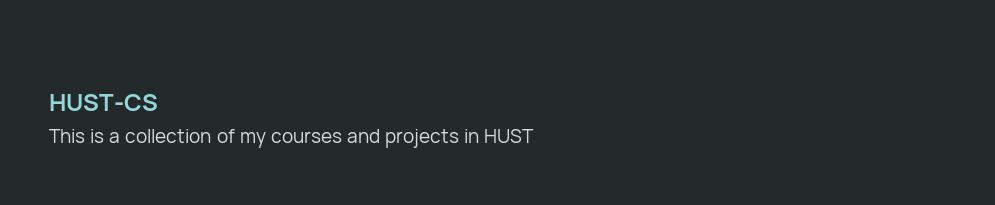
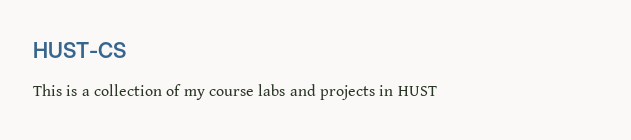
[270,131,342,143] courses -> [208,84,286,96] course labs

